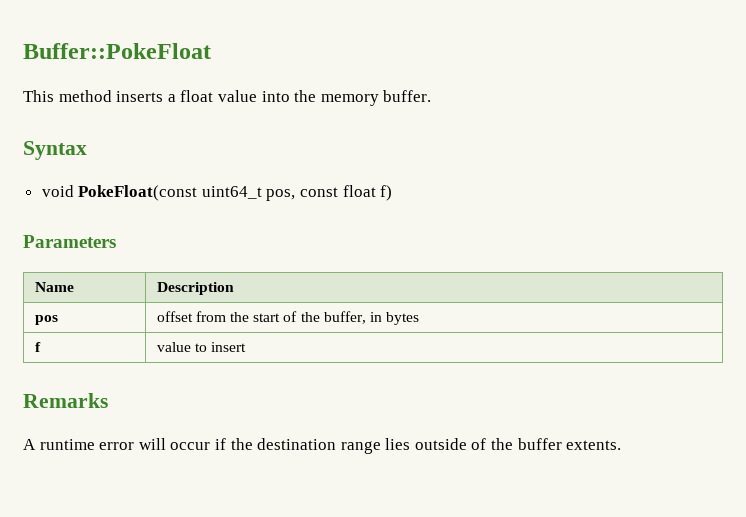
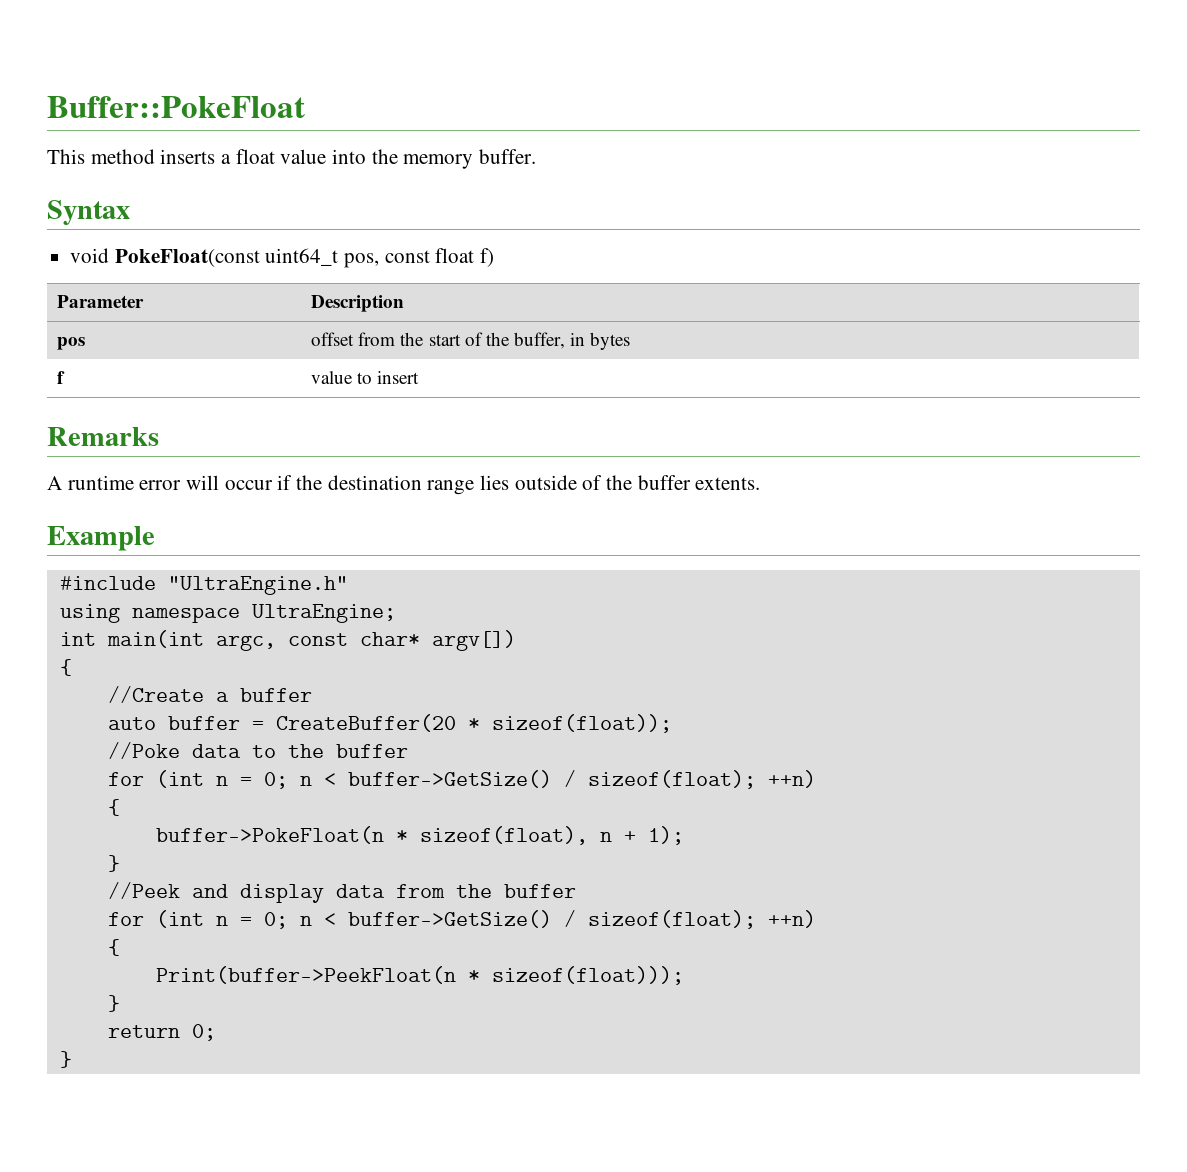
[23,235,116,248] [34,282,74,292] // Parameters // Name -> [57,295,145,308] // Parameter
(622, 445) none -> [47,526,155,551] [59,576,348,595] [59,604,396,623] [59,630,516,651] [59,659,72,676] [107,686,312,703] [107,714,672,733] [107,742,408,759] [107,770,816,789] [107,799,120,816] [155,826,684,845] [107,855,120,872] [107,882,576,903] [107,910,816,929] [107,939,120,956] [155,966,684,985] [107,995,120,1012] [107,1024,216,1041] [59,1051,72,1068] // Example // #include "UltraEngine.h" // using namespace UltraEngine; // int main(int argc, const char* argv[]) // { // //Create a buffer // auto buffer = CreateBuffer(20 * sizeof(float)); // //Poke data to the buffer // for (int n = 0; n < buffer->GetSize() / sizeof(float); ++n) // { // buffer->PokeFloat(n * sizeof(float), n + 1); // } // //Peek and display data from the buffer // for (int n = 0; n < buffer->GetSize() / sizeof(float); ++n) // { // Print(buffer->PeekFloat(n * sizeof(float))); // } // return 0; // }

